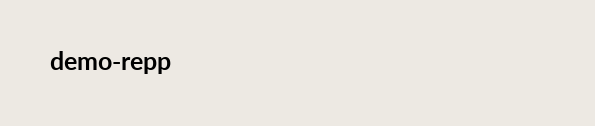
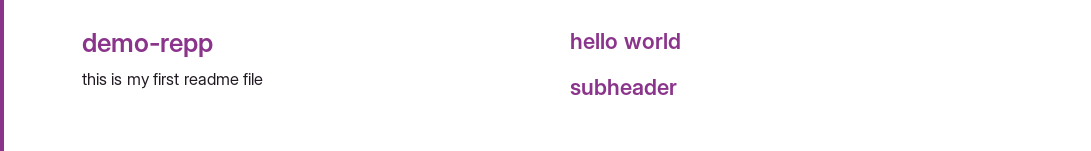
(171, 62) none -> [82,73,264,89] [570,33,681,49] [570,79,677,96] // this is my first readme file // hello world // subheader

